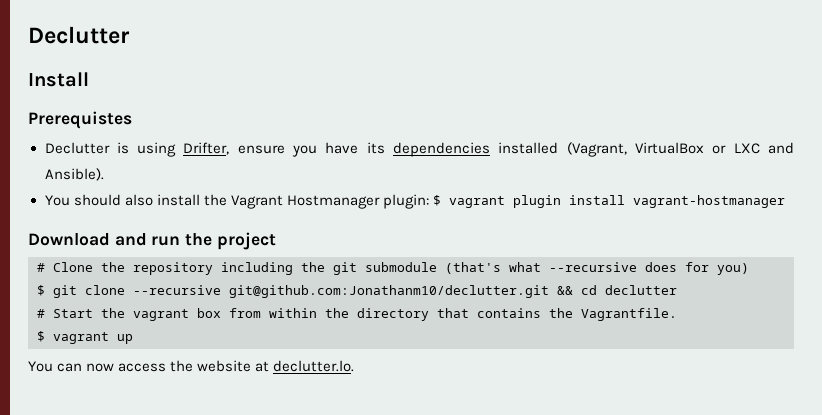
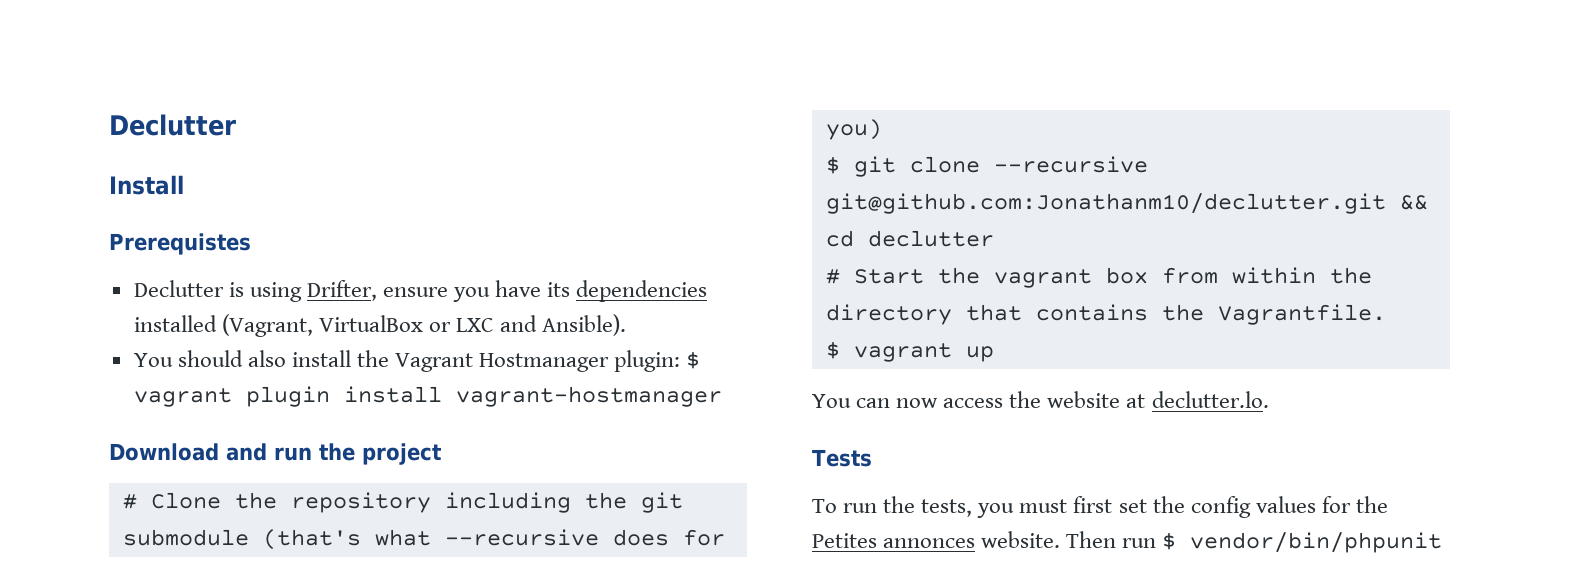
(355, 366) none -> [812,449,872,467] [812,496,1388,518] [812,531,1443,553] // Tests // To run the tests, you must first set the config values for the Petites annonces website. Then run $ vendor/bin/phpunit

